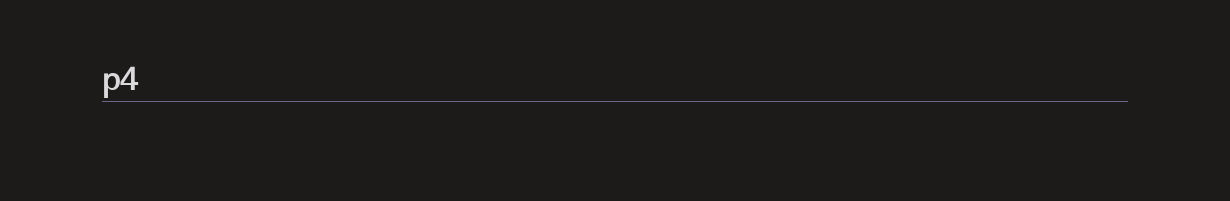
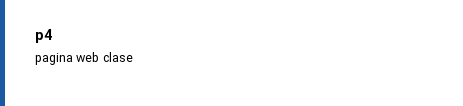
(139, 82) none -> [35,52,133,65] // pagina web clase

